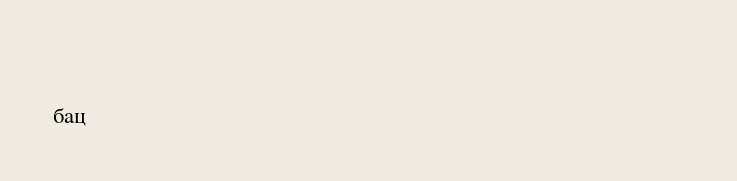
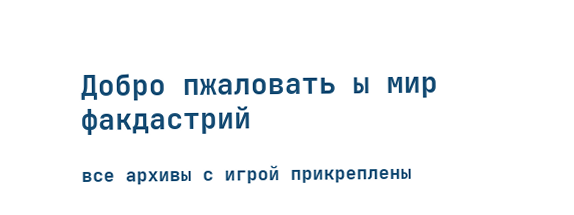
[53,107,86,127] бац -> [80,73,438,102] [80,106,252,136] [81,165,412,185] Добро пжаловать ы мир факдастрий // все архивы с игрой прикреплены

